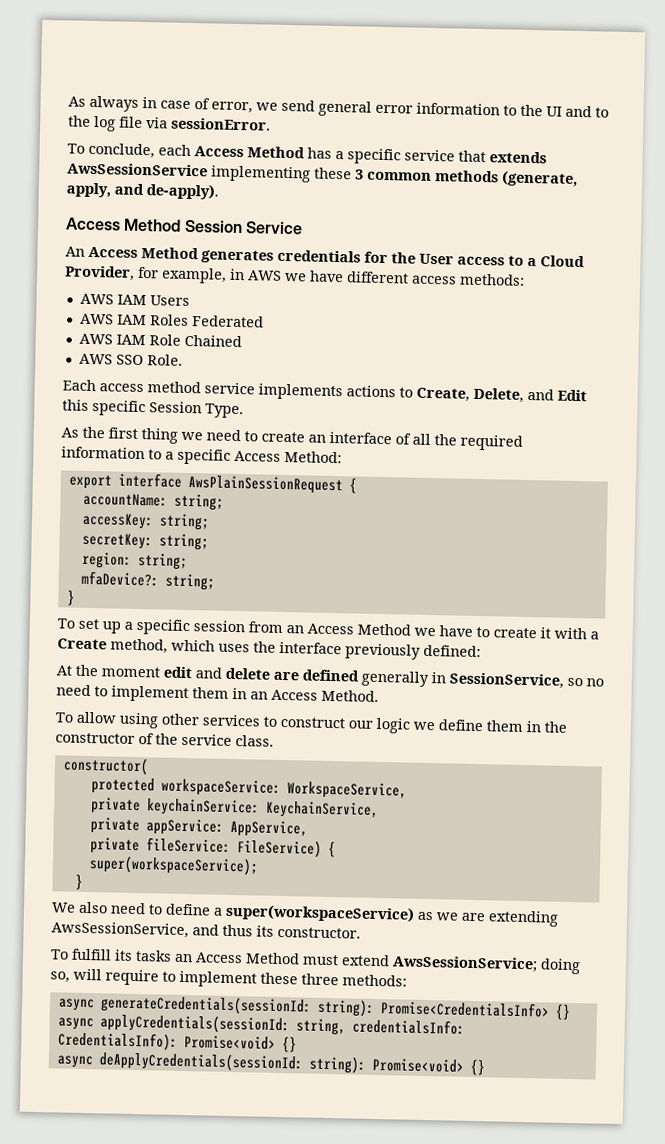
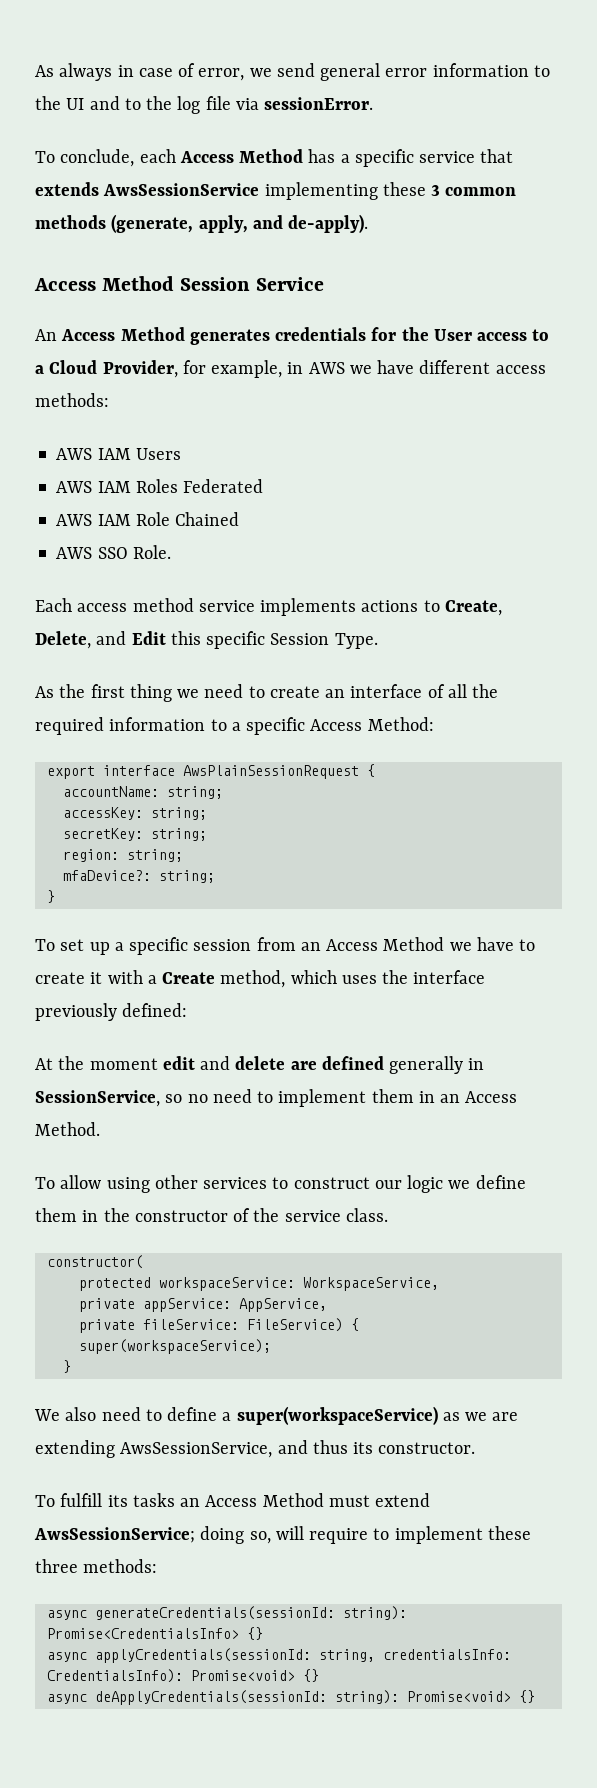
[89,797,379,819] // private keychainService: KeychainService, -> (439, 1284) none

